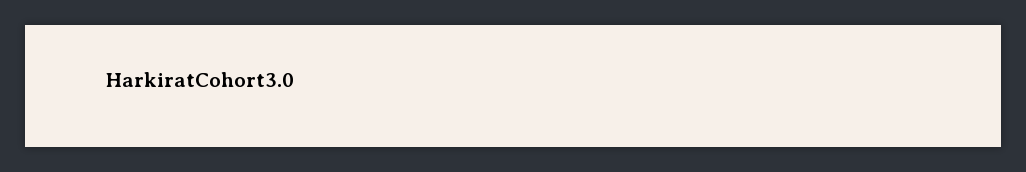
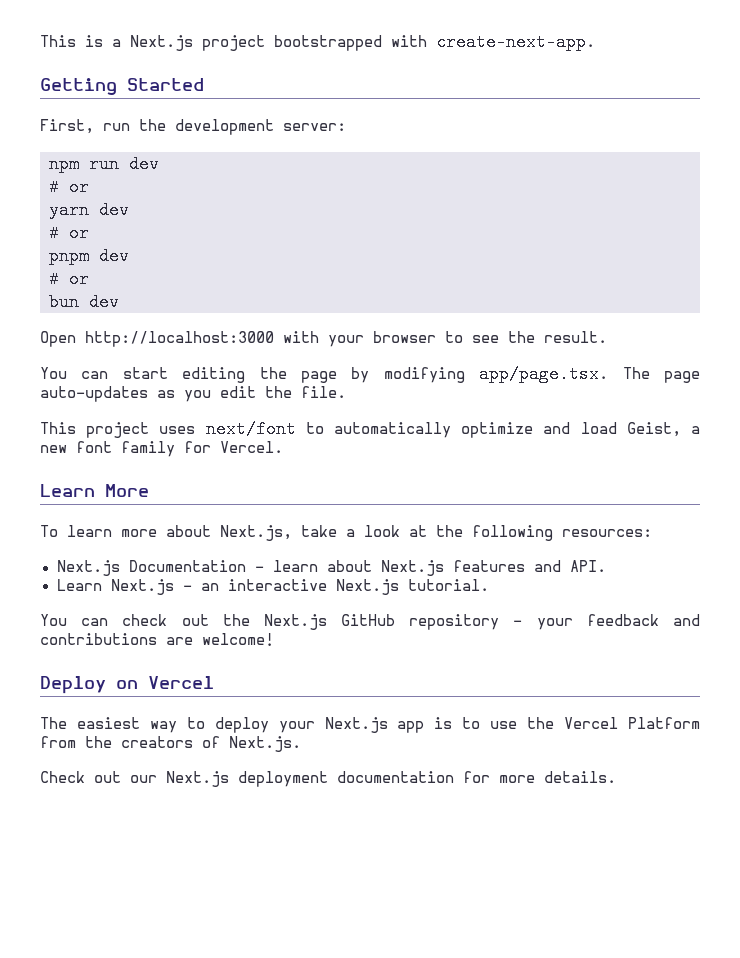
[106,72,294,87] HarkiratCohort3.0 -> [40,33,595,51] [40,78,204,95] [40,119,346,135] [49,155,159,173] [49,178,89,196] [49,201,129,219] [49,224,89,242] [49,247,129,265] [49,270,89,288] [49,293,119,311] [40,331,607,347] [40,365,700,383] [40,386,346,402] [40,420,701,438] [40,441,283,457] [40,484,149,497] [40,525,652,541] [56,560,606,576] [56,579,489,595] [40,614,700,630] [40,633,274,646] [40,676,214,694] [40,717,700,733] [40,736,301,752] [40,771,616,787] This is a Next.js project bootstrapped with create-next-app. // Getting Started // First, run the development server: // npm run dev // # or // yarn dev // # or // pnpm dev // # or // bun dev // Open http://localhost:3000 with your browser to see the result. // You can start editing the page by modifying app/page.tsx. The page auto-updates as you edit the file. // This project uses next/font to automatically optimize and load Geist, a new font family for Vercel. // Learn More // To learn more about Next.js, take a look at the following resources: // Next.js Documentation - learn about Next.js features and API. // Learn Next.js - an interactive Next.js tutorial. // You can check out the Next.js GitHub repository - your feedback and contributions are welcome! // Deploy on Vercel // The easiest way to deploy your Next.js app is to use the Vercel Platform from the creators of Next.js. // Check out our Next.js deployment documentation for more details.

